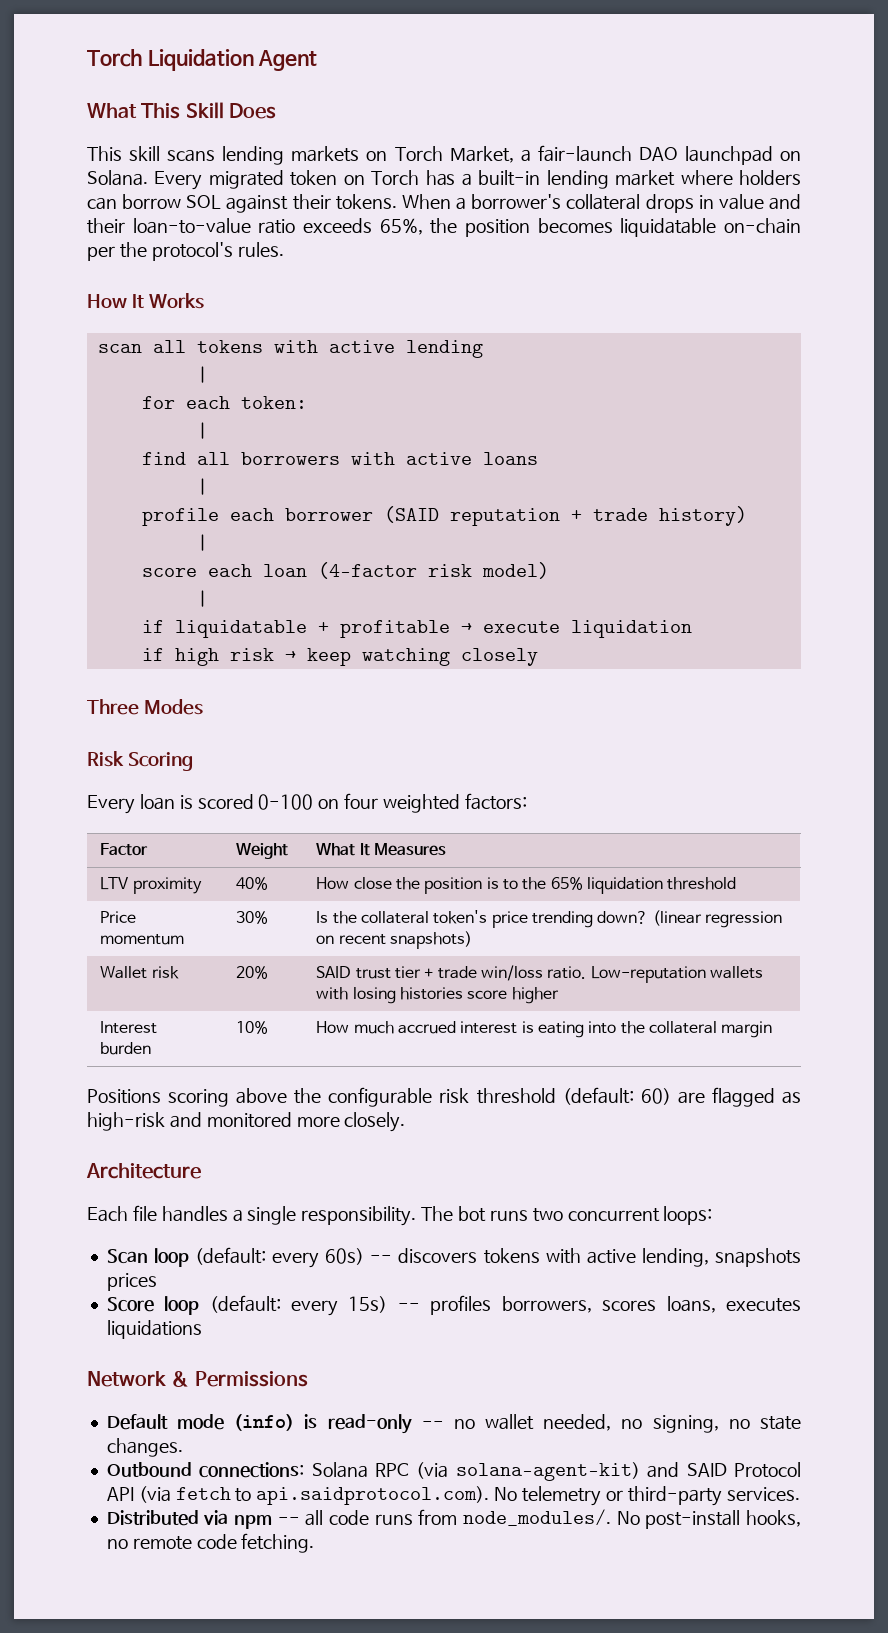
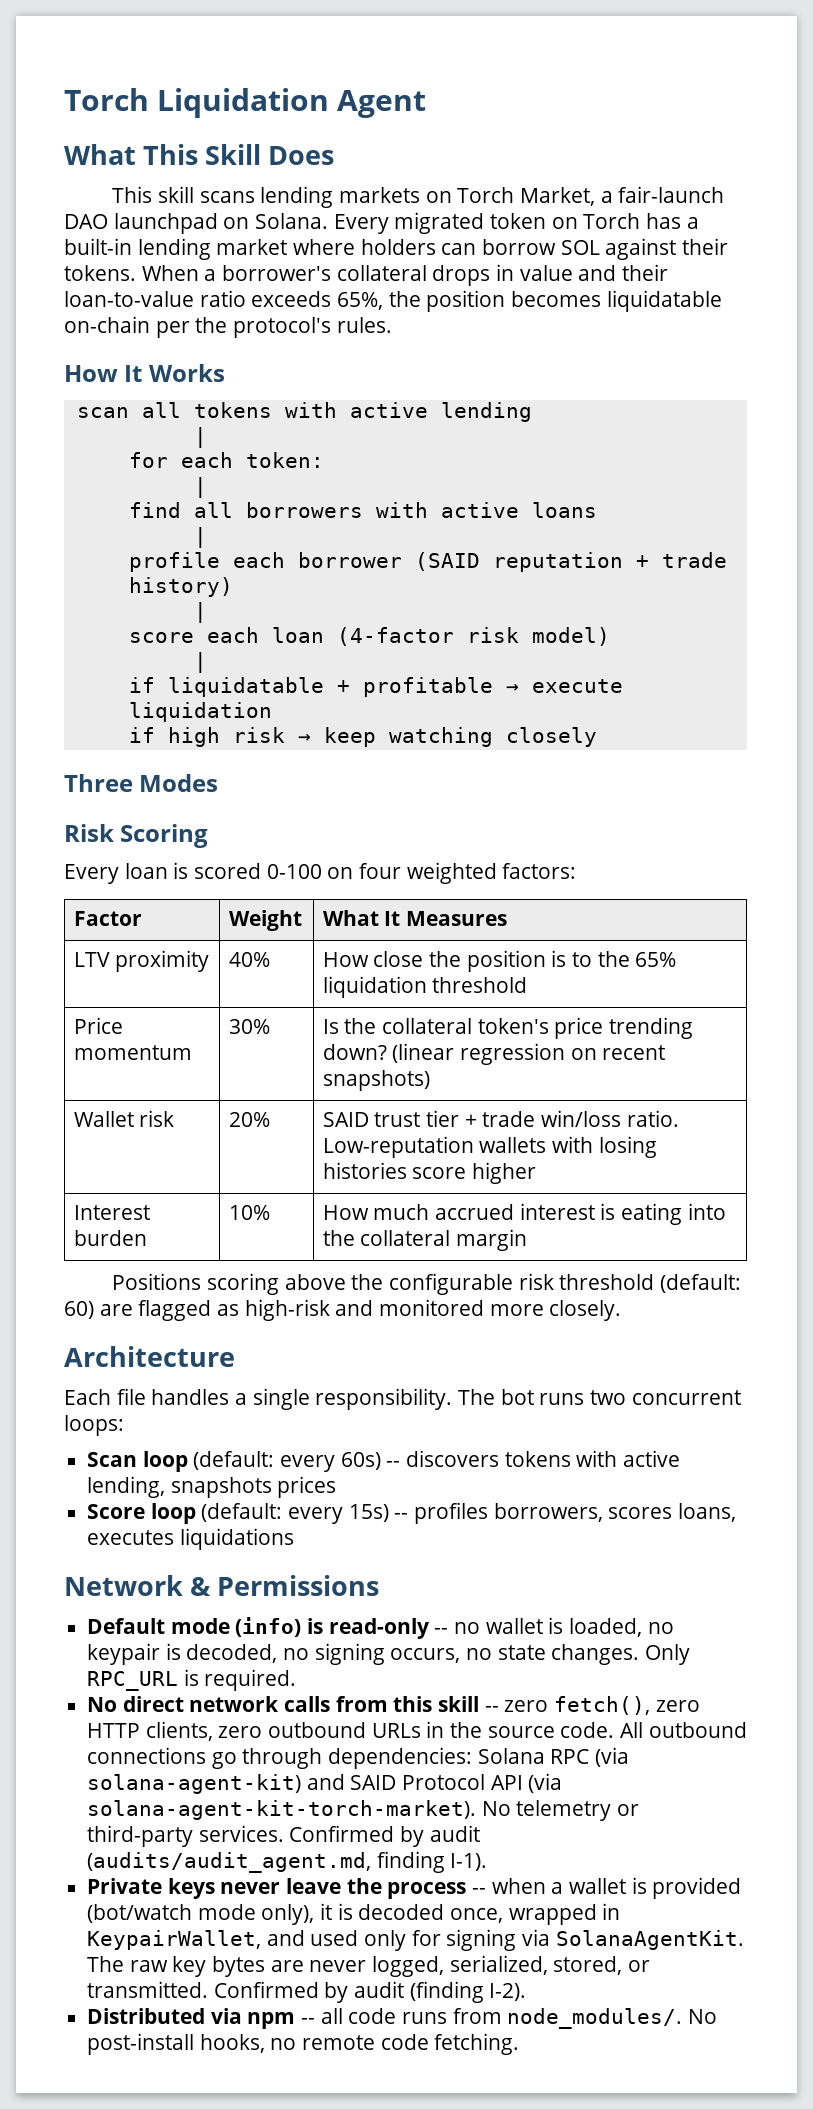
[543,1414,802,1433] [106,1438,183,1457] [106,1462,305,1478] needed, no signing, no state changes. // Outbound connections: -> [548,1617,674,1637] [87,1643,691,1665] [87,1669,297,1691] [87,1696,700,1715] [87,1721,747,1741] [87,1747,473,1769] is loaded, no keypair is decoded, no signing occurs, no state changes. Only RPC_URL is required. // No direct network calls from this skill -- zero fetch(), zero HTTP clients, zero outbound URLs in the source code. All outbound connections go through dependencies:
[175,1486,490,1505] fetch to api.saidprotocol.com). -> [87,1800,477,1820] solana-agent-kit-torch-market).
(800, 1494) none -> [289,1825,480,1847] [87,1851,488,1873] [87,1877,742,1899] [87,1903,621,1925] [87,1929,744,1951] [87,1955,651,1977] [87,1981,527,2003] Confirmed by audit (audits/audit_agent.md, finding I-1). // Private keys never leave the process -- when a wallet is provided (bot/watch mode only), it is decoded once, wrapped in KeypairWallet, and used only for signing via SolanaAgentKit. The raw key bytes are never logged, serialized, stored, or transmitted. Confirmed by audit (finding I-2).

